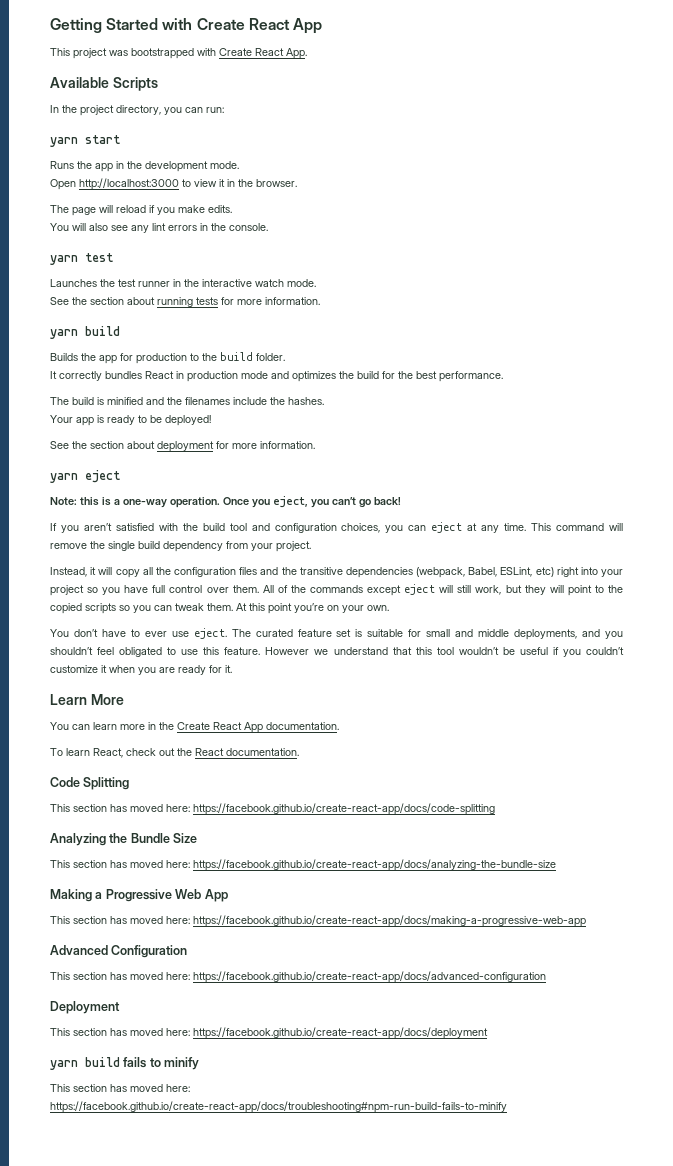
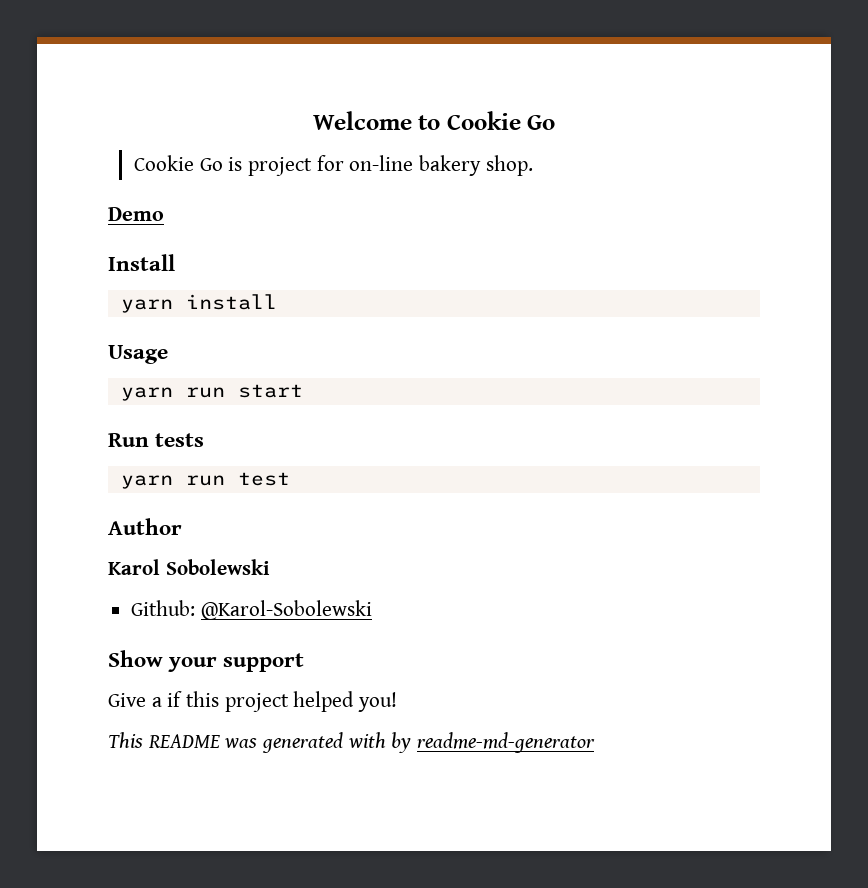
[50,18,322,34] [50,48,307,59] [50,77,158,91] [50,105,224,116] [50,135,120,147] [50,161,239,172] [50,178,297,190] [50,205,232,216] [50,223,268,233] [50,253,113,265] [50,279,316,287] [50,297,320,307] [50,326,120,339] [50,352,285,364] [50,371,503,382] [50,397,324,405] [50,415,211,426] [50,441,315,452] [50,470,120,483] [50,496,401,508] [50,522,624,533] [50,541,311,552] [50,567,623,578] [50,584,623,596] [50,603,389,614] [50,628,624,640] [50,647,624,657] [50,665,232,675] [50,694,124,705] [50,722,339,733] [50,748,299,758] [50,777,130,790] [50,803,495,815] [50,833,198,846] [50,859,556,871] [50,889,228,902] [50,915,586,927] [50,945,188,958] [50,971,546,983] [50,1001,120,1014] [50,1027,488,1039] [50,1057,200,1070] [50,1084,190,1092] [50,1101,507,1113] Getting Started with Create React App // This project was bootstrapped with Create React App. // Available Scripts // In the project directory, you can run: // yarn start // Runs the app in the development mode. // Open http://localhost:3000 to view it in the browser. // The page will reload if you make edits. // You will also see any lint errors in the console. // yarn test // Launches the test runner in the interactive watch mode. // See the section about running tests for more information. // yarn build // Builds the app for production to the build folder. // It correctly bundles React in production mode and optimizes the build for the best performance. // The build is minified and the filenames include the hashes. // Your app is ready to be deployed! // See the section about deployment for more information. // yarn eject // Note: this is a one-way operation. Once you eject, you can’t go back! // If you aren’t satisfied with the build tool and configuration choices, you can eject at any time. This command will remove the single build dependency from your project. // Instead, it will copy all the configuration files and the transitive dependencies (webpack, Babel, ESLint, etc) right into your project so you have full control over them. All of the commands except eject will still work, but they will point to the copied scripts so you can tweak them. At this point you’re on your own. // You don’t have to ever use eject. The curated feature set is suitable for small and middle deployments, and you shouldn’t feel obligated to use this feature. However we understand that this tool wouldn’t be useful if you couldn’t customize it when you are ready for it. // Learn More // You can learn more in the Create React App documentation. // To learn React, check out the React documentation. // Code Splitting // This section has moved here: https://facebook.github.io/create-react-app/docs/code-splitting // Analyzing the Bundle Size // This section has moved here: https://facebook.github.io/create-react-app/docs/analyzing-the-bundle-size // Making a Progressive Web App // This section has moved here: https://facebook.github.io/create-react-app/docs/making-a-progressive-web-app // Advanced Configuration // This section has moved here: https://facebook.github.io/create-react-app/docs/advanced-configuration // Deployment // This section has moved here: https://facebook.github.io/create-react-app/docs/deployment // yarn build fails to minify // This section has moved here: https://facebook.github.io/create-react-app/docs/troubleshooting#npm-run-build-fails-to-minify -> [312,111,556,130] [133,155,533,176] [108,207,164,221] [108,254,175,271] [120,294,277,313] [108,345,168,364] [120,384,303,401] [108,433,205,447] [120,472,290,489] [108,518,182,535] [108,559,270,575] [131,600,372,620] [108,650,305,672] [108,691,398,712] [108,732,596,753] Welcome to Cookie Go // Cookie Go is project for on-line bakery shop. // Demo // Install // yarn install // Usage // yarn run start // Run tests // yarn run test // Author // Karol Sobolewski // Github: @Karol-Sobolewski // Show your support // Give a if this project helped you! // This README was generated with by readme-md-generator

